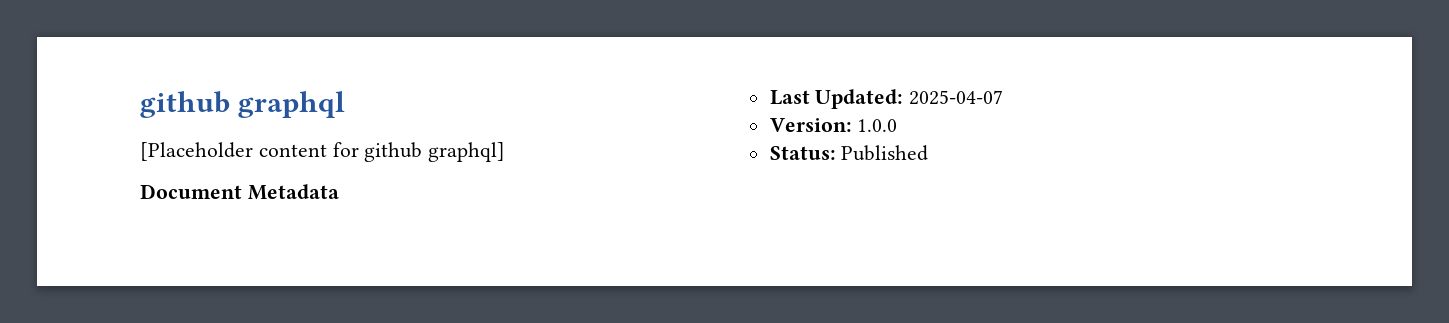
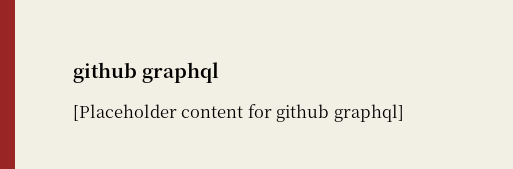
[140,184,339,200] [769,89,1004,109] [769,118,898,132] [769,145,929,161] // Document Metadata // Last Updated: 2025-04-07 // Version: 1.0.0 // Status: Published -> (404, 113) none

